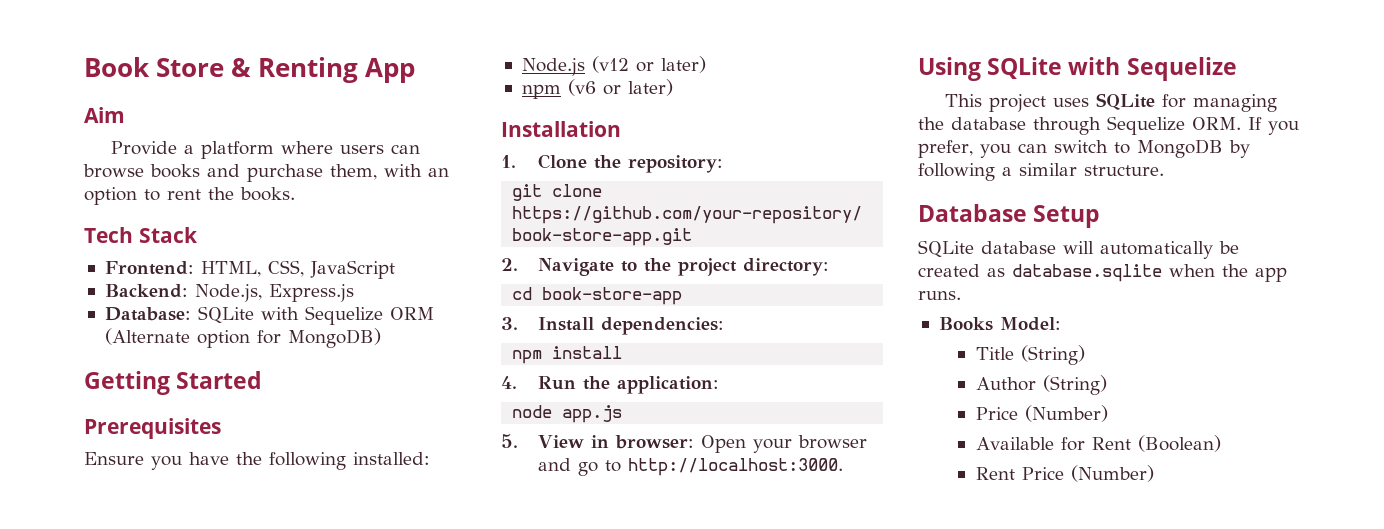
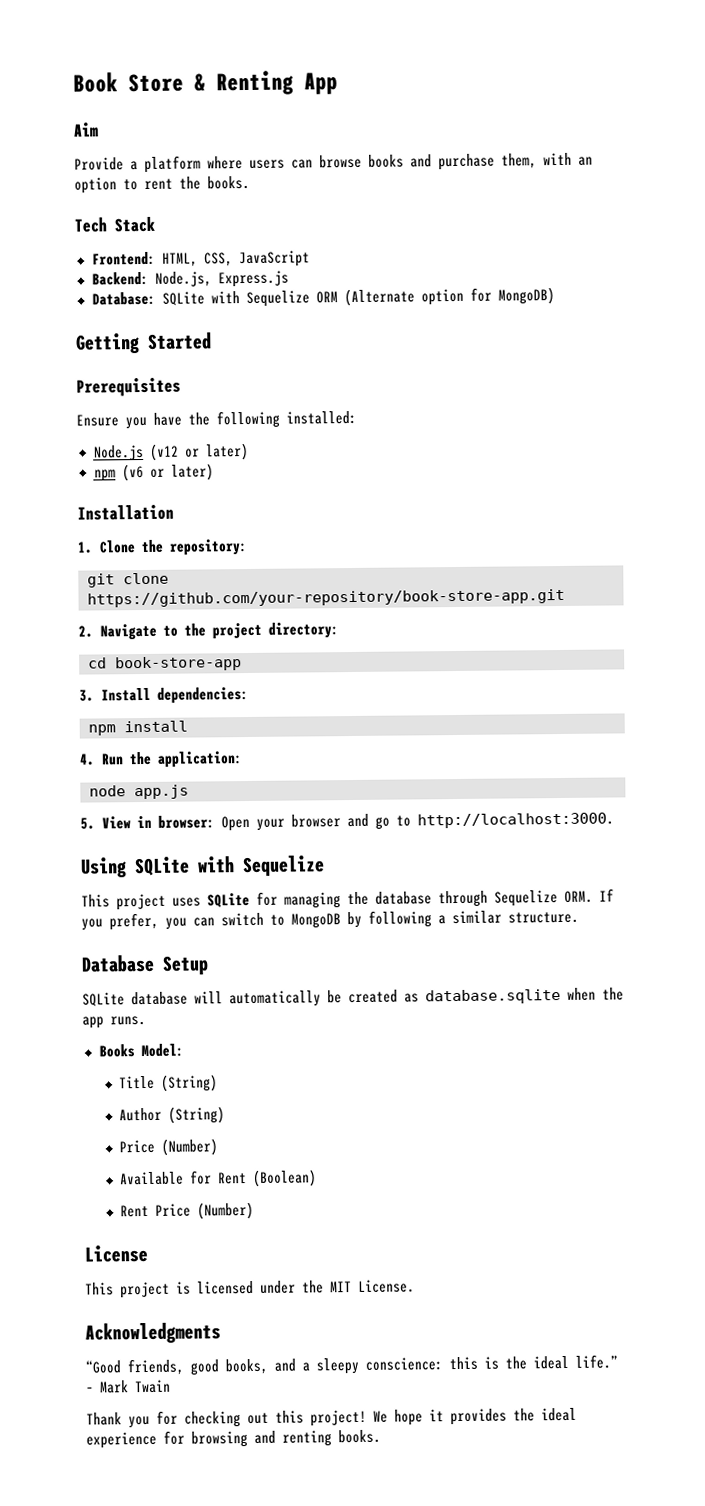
(1154, 473) none -> [84,1244,148,1263] [85,1279,415,1299] [85,1322,221,1344] [85,1354,618,1376] [86,1379,171,1394] [86,1407,577,1429] [86,1429,381,1449] // License // This project is licensed under the MIT License. // Acknowledgments // “Good friends, good books, and a sleepy conscience: this is the ideal life.” – Mark Twain // Thank you for checking out this project! We hope it provides the ideal experience for browsing and renting books.

